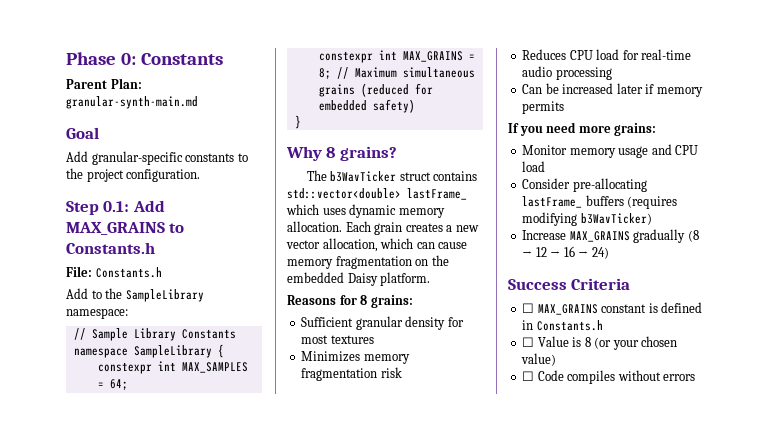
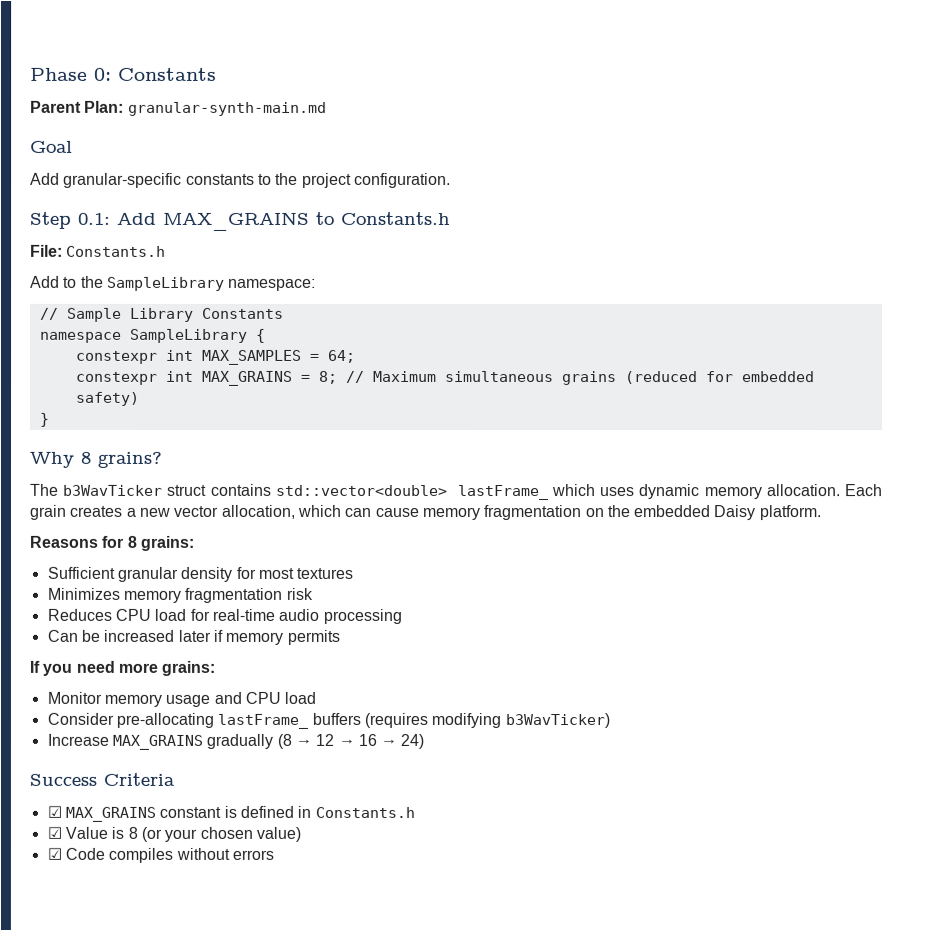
[522,303,535,313] ☐ -> [46,805,62,818] ☑
[522,337,535,347] ☐ -> [46,826,62,839] ☑
[522,371,535,381] ☐ -> [46,847,62,860] ☑

